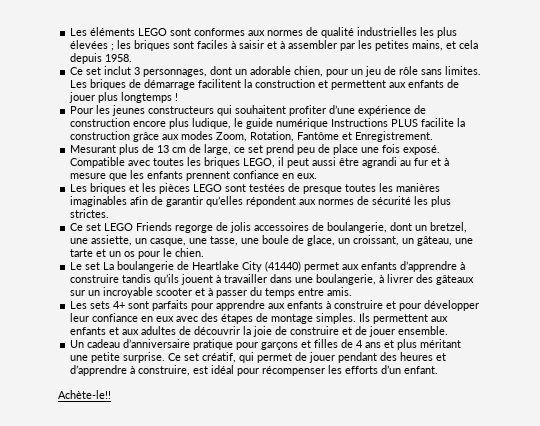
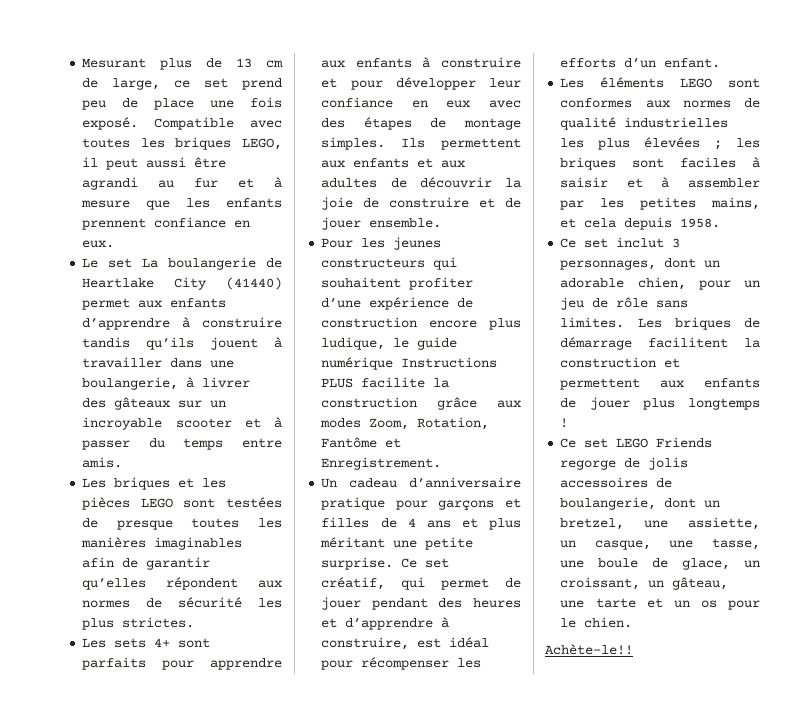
(70, 32) none -> [82,58,283,70] [82,78,282,90] [82,97,282,110] [82,117,282,130] [82,137,282,150] [82,157,227,170] [82,177,282,190] [81,198,282,210] [82,217,251,230] [82,240,115,248] [82,257,282,270] [82,277,282,290] [82,298,227,310] [82,317,282,330] [82,337,282,350] [82,357,235,368] [82,377,251,390] [82,397,227,410] [82,417,282,430] [82,438,282,450] [82,457,123,468] [82,477,227,490] [82,497,282,510] [82,518,282,530] [81,537,243,550] [82,557,211,570] [82,577,282,590] [82,597,282,608] [82,617,195,630] [82,638,211,648] [82,657,282,670] [321,57,521,68] [321,77,521,90] [321,97,521,108] [321,117,521,130] [321,137,521,150] [321,158,466,168] [321,177,521,188] [321,197,521,210] [321,217,442,230] [321,237,442,250] [321,257,458,270] [321,277,474,290] [321,297,474,310] [321,317,521,330] [321,337,458,350] [321,357,498,370] [321,377,450,388] [321,397,521,410] [320,417,490,430] [321,437,402,448] [321,457,442,470] [321,477,521,488] [321,497,521,511] [321,517,521,530] [320,537,474,550] [321,557,450,570] [321,577,521,590] [321,597,521,610] [321,617,450,630] [321,637,490,650] [321,657,482,670] [560,58,721,68] Mesurant plus de 13 cm de large, ce set prend peu de place une fois exposé. Compatible avec toutes les briques LEGO, il peut aussi être agrandi au fur et à mesure que les enfants prennent confiance en eux. // Le set La boulangerie de Heartlake City (41440) permet aux enfants d’apprendre à construire tandis qu’ils jouent à travailler dans une boulangerie, à livrer des gâteaux sur un incroyable scooter et à passer du temps entre amis. // Les briques et les pièces LEGO sont testées de presque toutes les manières imaginables afin de garantir qu’elles répondent aux normes de sécurité les plus strictes. // Les sets 4+ sont parfaits pour apprendre aux enfants à construire et pour développer leur confiance en eux avec des étapes de montage simples. Ils permettent aux enfants et aux adultes de découvrir la joie de construire et de jouer ensemble. // Pour les jeunes constructeurs qui souhaitent profiter d’une expérience de construction encore plus ludique, le guide numérique Instructions PLUS facilite la construction grâce aux modes Zoom, Rotation, Fantôme et Enregistrement. // Un cadeau d’anniversaire pratique pour garçons et filles de 4 ans et plus méritant une petite surprise. Ce set créatif, qui permet de jouer pendant des heures et d’apprendre à construire, est idéal pour récompenser les efforts d’un enfant. //
[70,105,427,116] [70,118,466,129] [70,131,434,142] [70,144,441,155] [70,157,450,168] [70,170,318,181] [70,183,441,194] [70,196,452,207] [70,209,110,218] // Pour les jeunes constructeurs qui souhaitent profiter d’une expérience de construction encore plus ludique, le guide numérique Instructions PLUS facilite la construction grâce aux modes Zoom, Rotation, Fantôme et Enregistrement. // Mesurant plus de 13 cm de large, ce set prend peu de place une fois exposé. Compatible avec toutes les briques LEGO, il peut aussi être agrandi au fur et à mesure que les enfants prennent confiance en eux. // Les briques et les pièces LEGO sont testées de presque toutes les manières imaginables afin de garantir qu’elles répondent aux normes de sécurité les plus strictes. -> (569, 423) none
[70,261,466,272] [70,274,475,285] [70,287,353,298] [70,300,480,311] [70,313,449,324] [70,326,449,337] [70,339,462,350] [70,352,447,363] [70,365,439,376] // Le set La boulangerie de Heartlake City (41440) permet aux enfants d’apprendre à construire tandis qu’ils jouent à travailler dans une boulangerie, à livrer des gâteaux sur un incroyable scooter et à passer du temps entre amis. // Les sets 4+ sont parfaits pour apprendre aux enfants à construire et pour développer leur confiance en eux avec des étapes de montage simples. Ils permettent aux enfants et aux adultes de découvrir la joie de construire et de jouer ensemble. // Un cadeau d’anniversaire pratique pour garçons et filles de 4 ans et plus méritant une petite surprise. Ce set créatif, qui permet de jouer pendant des heures et d’apprendre à construire, est idéal pour récompenser les efforts d’un enfant. -> (633, 622) none

